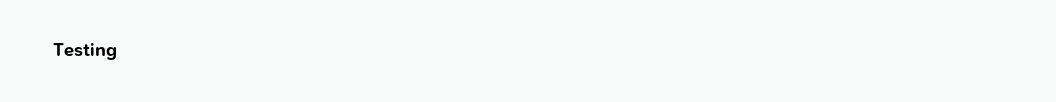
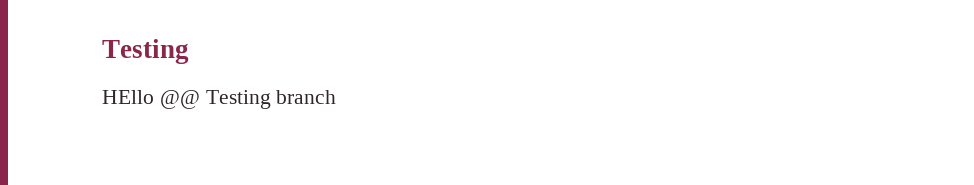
[53,43,117,60] Testing -> [102,39,189,64] [102,90,337,109] Testing // HEllo @@ Testing branch

